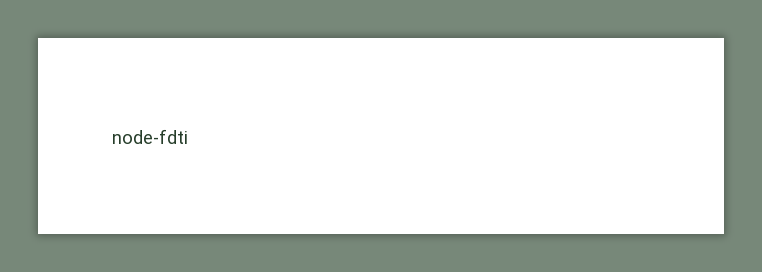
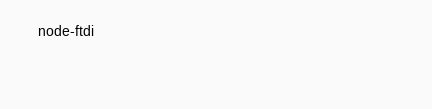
[112,129,188,144] node-fdti -> [38,25,94,36] node-ftdi

